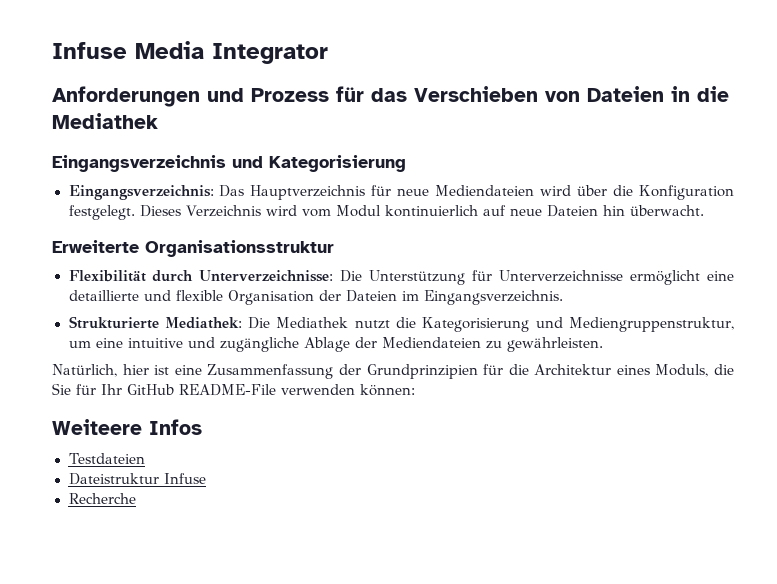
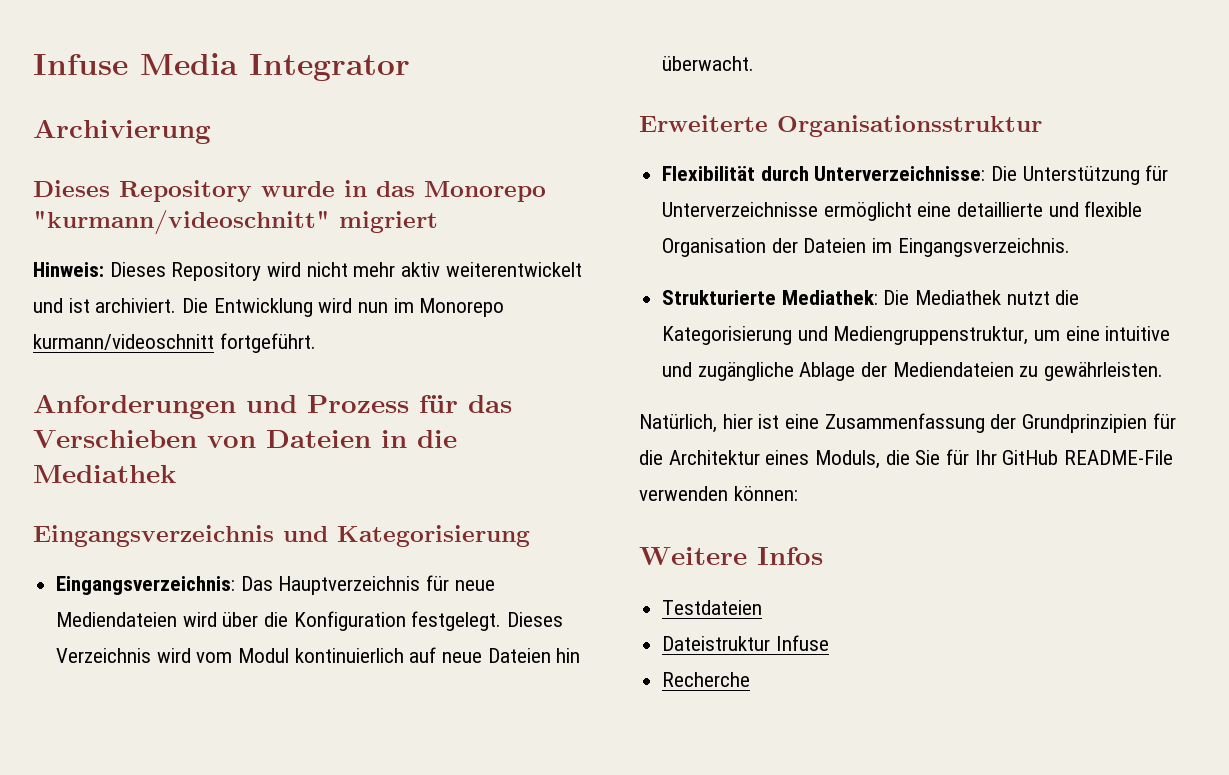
(328, 53) none -> [33,119,211,144] [33,180,546,202] [33,210,438,235] [33,262,582,281] [33,298,505,317] [33,333,316,353] // Archivierung // Dieses Repository wurde in das Monorepo "kurmann/videoschnitt" migriert // Hinweis: Dieses Repository wird nicht mehr aktiv weiterentwickelt und ist archiviert. Die Entwicklung wird nun im Monorepo kurmann/videoschnitt fortgeführt.
[52,419,142,435] Weiteere -> [639,547,747,565] Weitere

